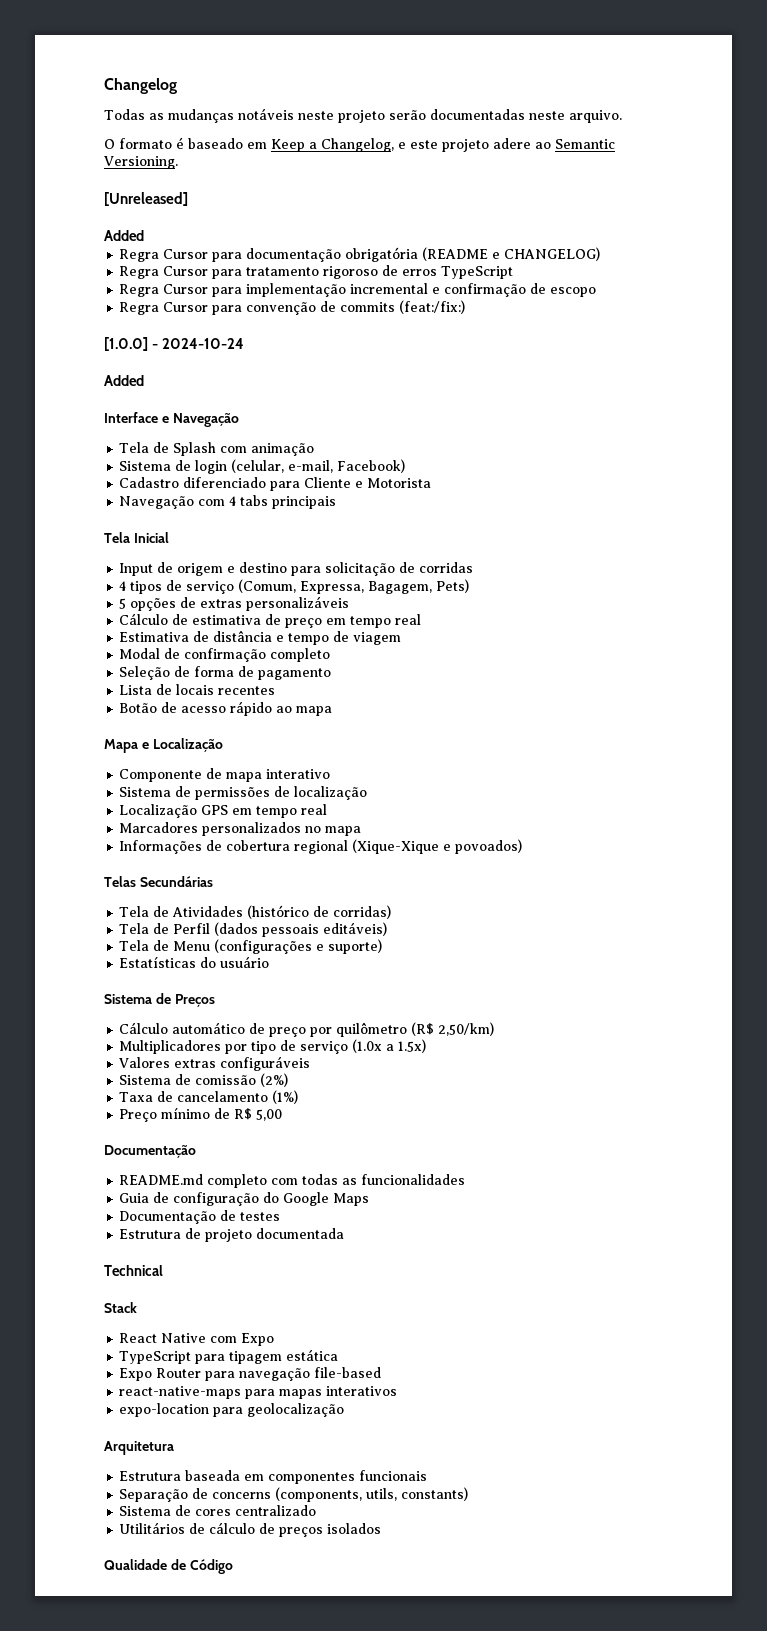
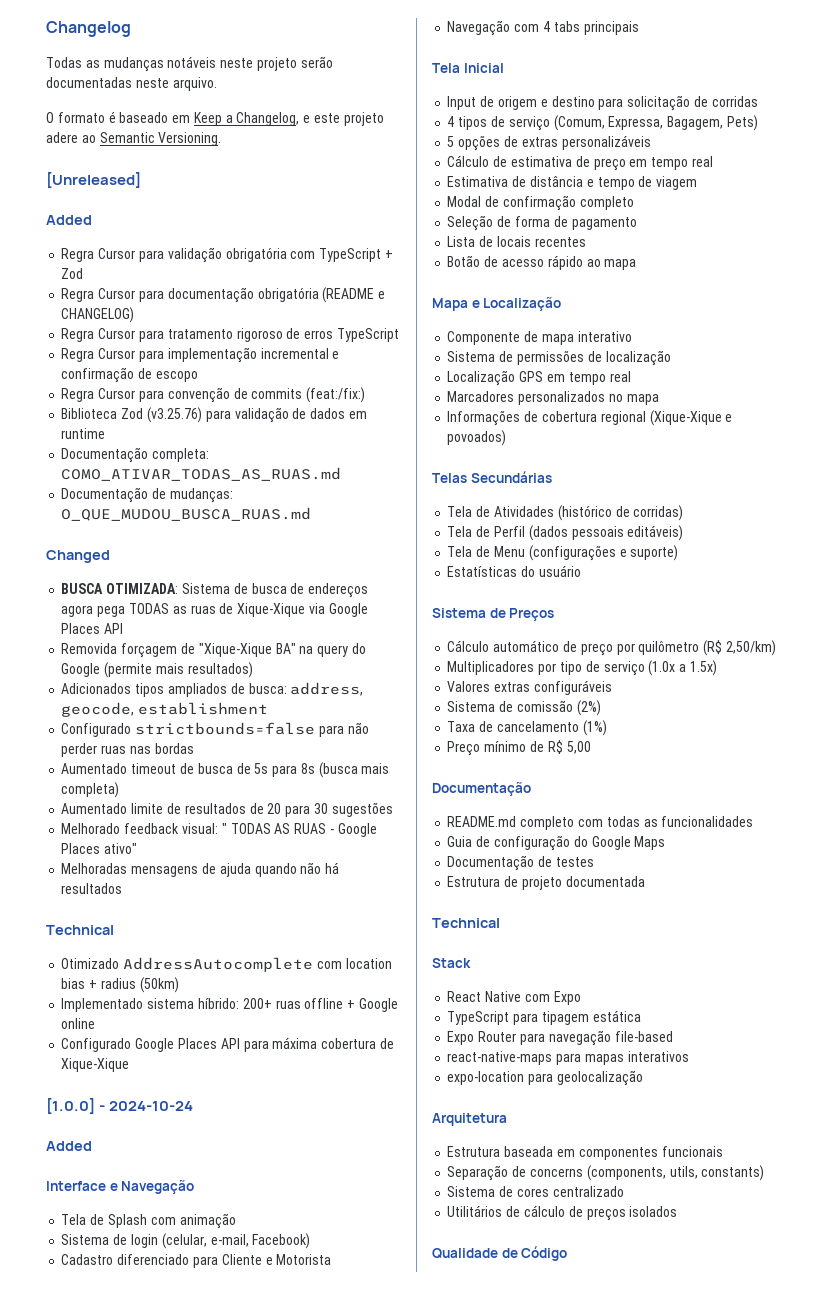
(144, 235) none -> [61,247,393,263] [61,268,84,279] // Regra Cursor para validação obrigatória com TypeScript + Zod
(466, 307) none -> [61,407,367,423] [61,428,106,439] [61,447,210,463] [61,467,342,481] [61,487,233,503] [61,507,312,521] [46,550,110,563] [61,583,369,598] [61,603,368,617] [61,623,124,634] [61,643,366,658] [61,662,253,678] [61,682,364,697] [61,702,269,717] [61,722,369,737] [61,743,194,757] [61,762,390,778] [61,782,120,798] [61,802,393,817] [61,823,377,837] [61,843,138,854] [61,862,340,877] [61,883,123,894] [46,925,114,935] [61,957,392,972] [61,977,179,993] [61,998,398,1012] [61,1018,96,1029] [61,1037,394,1052] [61,1058,130,1072] // Biblioteca Zod (v3.25.76) para validação de dados em runtime // Documentação completa: COMO_ATIVAR_TODAS_AS_RUAS.md // Documentação de mudanças: O_QUE_MUDOU_BUSCA_RUAS.md // Changed // BUSCA OTIMIZADA: Sistema de busca de endereços agora pega TODAS as ruas de Xique-Xique via Google Places API // Removida forçagem de "Xique-Xique BA" na query do Google (permite mais resultados) // Adicionados tipos ampliados de busca: address, geocode, establishment // Configurado strictbounds=false para não perder ruas nas bordas // Aumentado timeout de busca de 5s para 8s (busca mais completa) // Aumentado limite de resultados de 20 para 30 sugestões // Melhorado feedback visual: " TODAS AS RUAS - Google Places ativo" // Melhoradas mensagens de ajuda quando não há resultados // Technical // Otimizado AddressAutocomplete com location bias + radius (50km) // Implementado sistema híbrido: 200+ ruas offline + Google online // Configurado Google Places API para máxima cobertura de Xique-Xique

